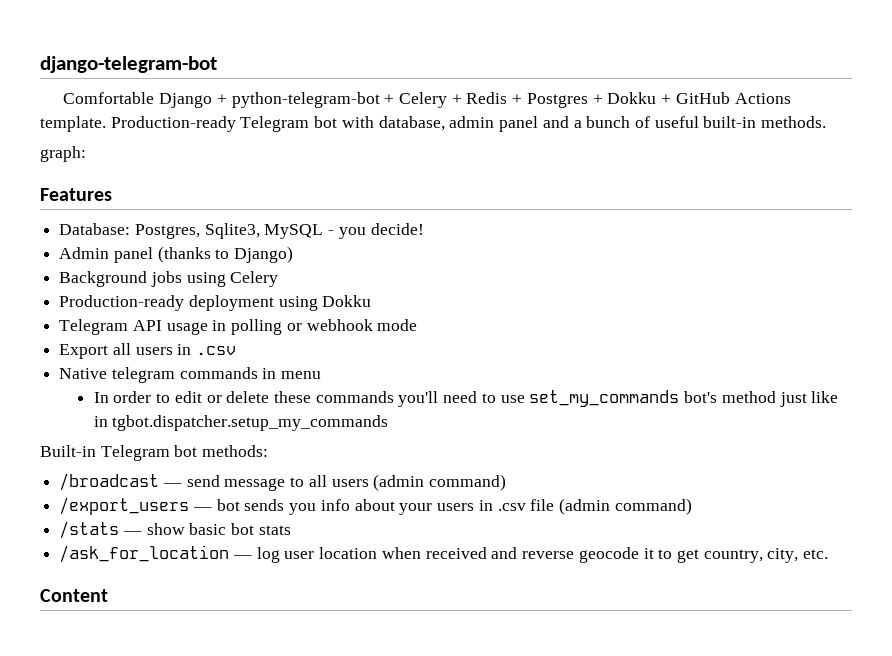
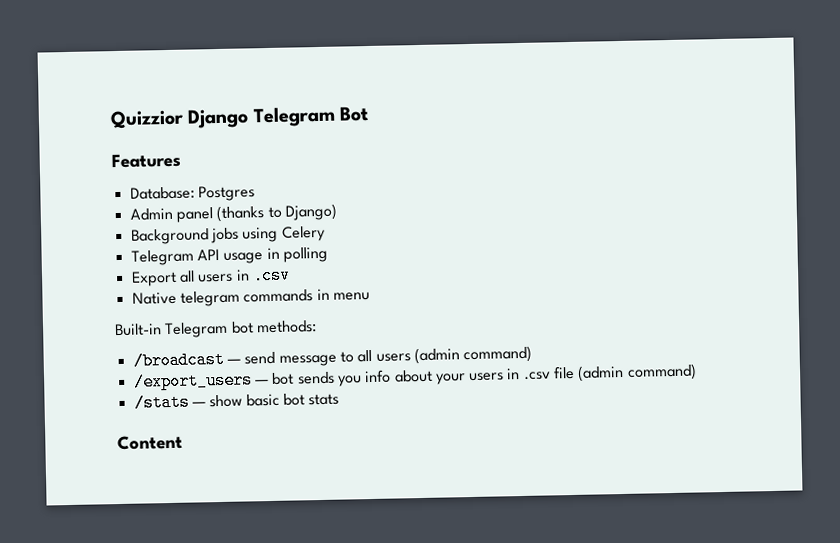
[40,56,217,73] [63,92,791,108] [40,116,827,132] [40,146,86,162] [40,188,112,201] [59,223,424,239] django-telegram-bot // Comfortable Django + python-telegram-bot + Celery + Redis + Postgres + Dokku + GitHub Actions template. Production-ready Telegram bot with database, admin panel and a bunch of useful built-in methods. // graph: // Features // Database: Postgres, Sqlite3, MySQL - you decide! -> [110,105,369,130] [111,152,181,169] [129,185,255,202] Quizzior Django Telegram Bot // Features // Database: Postgres
[59,295,372,311] // Production-ready deployment using Dokku -> (326, 233) none
[286,319,418,331] or webhook mode -> (328, 254) none
[93,390,839,407] [93,415,389,431] // In order to edit or delete these commands you'll need to use set_my_commands bot's method just like in tgbot.dispatcher.setup_my_commands -> (370, 296) none
[59,545,829,563] // /ask_for_location — log user location when received and reverse geocode it to get country, city, etc. -> (340, 399) none

